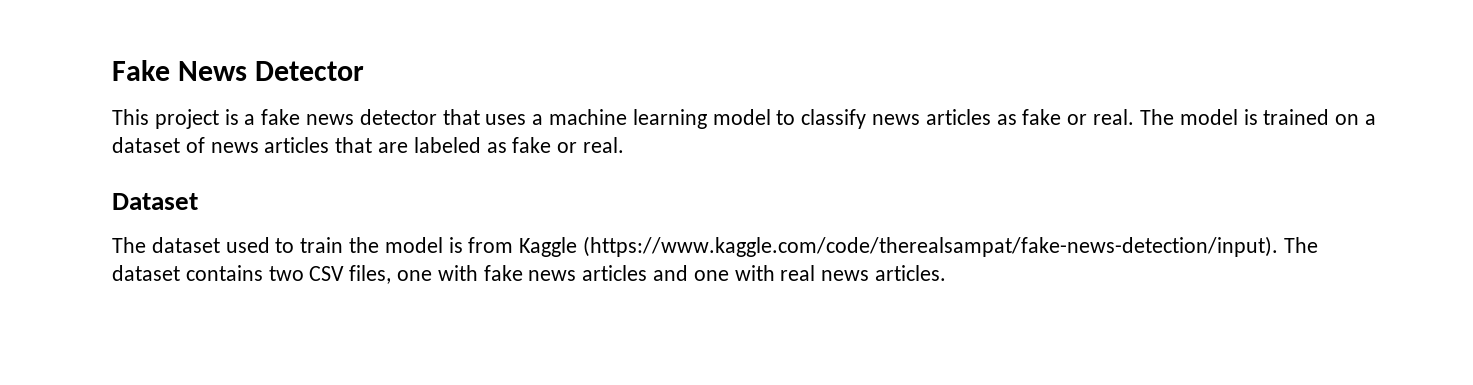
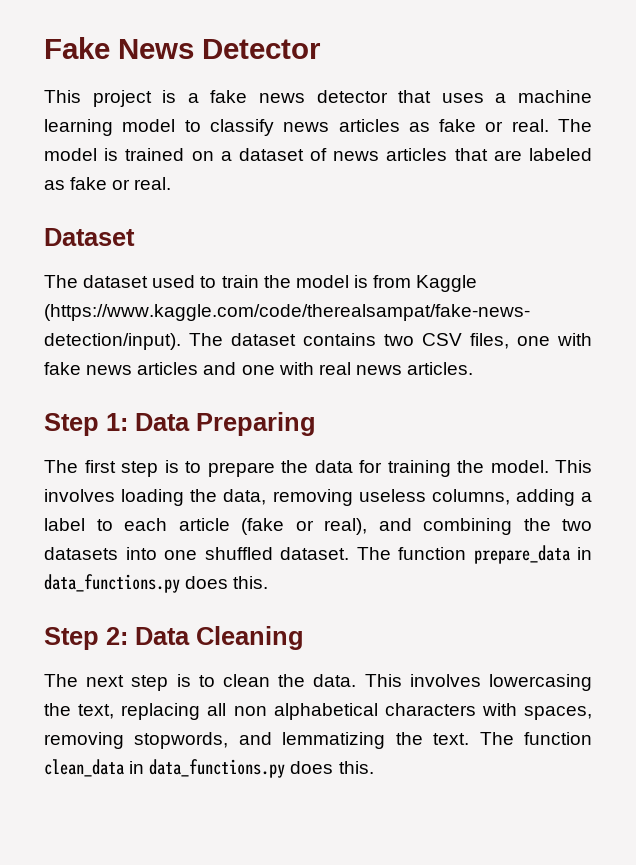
(947, 273) none -> [44,412,316,436] [44,460,592,477] [44,489,592,506] [44,518,592,535] [44,545,592,564] [44,574,269,593] [44,626,304,650] [44,674,592,691] [44,703,592,720] [44,732,593,749] [44,759,374,778] // Step 1: Data Preparing // The first step is to prepare the data for training the model. This involves loading the data, removing useless columns, adding a label to each article (fake or real), and combining the two datasets into one shuffled dataset. The function prepare_data in data_functions.py does this. // Step 2: Data Cleaning // The next step is to clean the data. This involves lowercasing the text, replacing all non alphabetical characters with spaces, removing stopwords, and lemmatizing the text. The function clean_data in data_functions.py does this.

